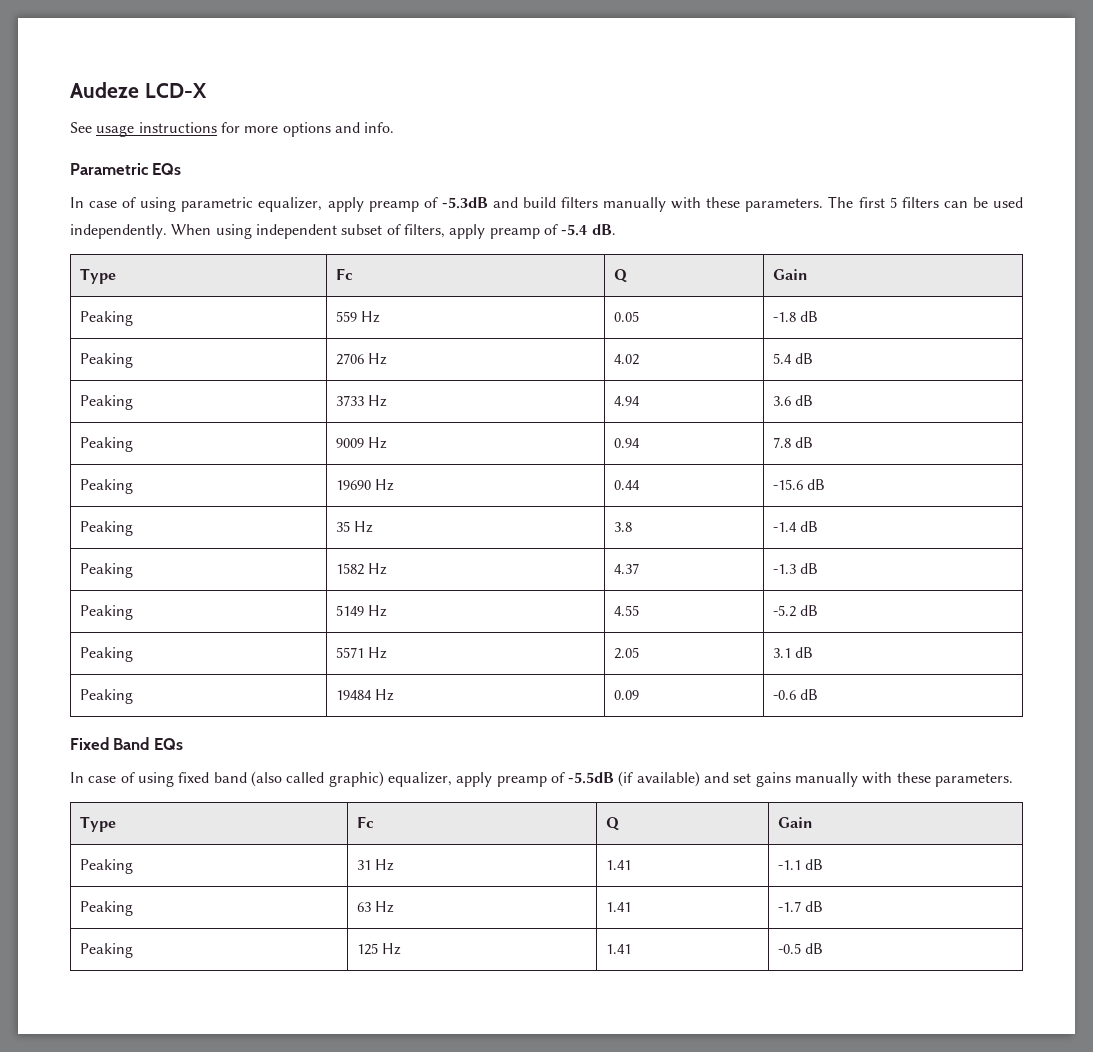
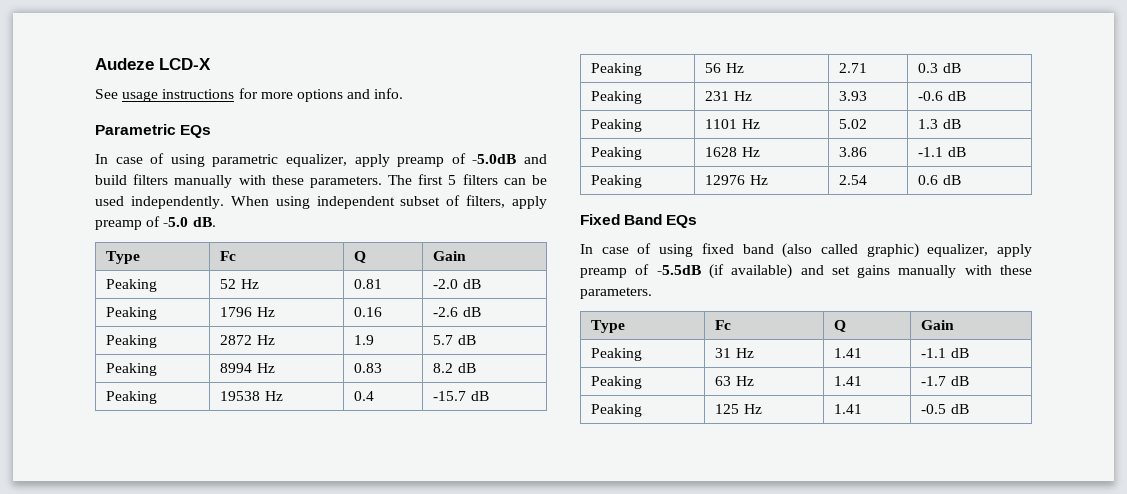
[441,197,488,209] -5.3dB -> [472,154,517,164] -5.0dB
[561,224,588,236] -5.4 -> [163,217,189,227] -5.0
[335,311,381,323] [613,311,639,322] [772,311,819,322] [79,353,133,368] [335,353,388,365] [613,354,639,365] [772,353,814,364] [79,395,133,410] [335,395,388,407] [613,396,640,406] [772,395,814,406] [79,437,133,452] [335,437,388,449] [613,438,640,448] [772,437,814,448] [79,479,133,494] [335,479,395,491] [613,480,640,490] [772,479,826,490] [79,521,133,536] [335,521,374,533] [613,522,632,532] [772,521,819,532] [79,563,133,578] [335,563,388,575] [613,563,639,574] [772,563,819,574] [79,605,133,620] [335,605,388,617] [613,605,639,616] [772,605,819,617] [79,647,133,662] [335,647,388,659] [613,647,639,659] [772,647,814,658] [79,689,133,704] [335,689,395,701] [613,690,639,700] [772,690,796,700] 559 Hz | 0.05 | -1.8 dB // Peaking | 2706 Hz | 4.02 | 5.4 dB // Peaking | 3733 Hz | 4.94 | 3.6 dB // Peaking | 9009 Hz | 0.94 | 7.8 dB // Peaking | 19690 Hz | 0.44 | -15.6 dB // Peaking | 35 Hz | 3.8 | -1.4 dB // Peaking | 1582 Hz | 4.37 | -1.3 dB // Peaking | 5149 Hz | 4.55 | -5.2 dB // Peaking | 5571 Hz | 2.05 | 3.1 dB // Peaking | 19484 Hz | 0.09 | -0.6 -> [220,279,259,289] [354,279,383,289] [433,279,481,289] [106,307,158,320] [220,307,275,317] [354,307,383,317] [433,307,481,317] [106,335,158,348] [220,335,275,345] [354,335,375,345] [433,335,476,345] [106,363,158,376] [220,363,275,373] [354,363,383,373] [433,363,476,373] [106,391,158,404] [220,391,283,401] [354,391,375,401] [433,391,489,401] [591,63,643,76] [705,63,744,73] [839,63,868,73] [918,63,961,73] [591,91,643,104] [705,91,752,101] [839,91,868,101] [918,91,966,101] [591,119,643,132] [705,119,760,129] [839,119,868,129] [918,119,961,129] [591,147,643,160] [705,147,760,157] [839,147,868,157] [918,147,966,157] [591,175,643,188] [705,175,768,185] [839,175,868,185] [918,175,939,185] 52 Hz | 0.81 | -2.0 dB // Peaking | 1796 Hz | 0.16 | -2.6 dB // Peaking | 2872 Hz | 1.9 | 5.7 dB // Peaking | 8994 Hz | 0.83 | 8.2 dB // Peaking | 19538 Hz | 0.4 | -15.7 dB // Peaking | 56 Hz | 2.71 | 0.3 dB // Peaking | 231 Hz | 3.93 | -0.6 dB // Peaking | 1101 Hz | 5.02 | 1.3 dB // Peaking | 1628 Hz | 3.86 | -1.1 dB // Peaking | 12976 Hz | 2.54 | 0.6

